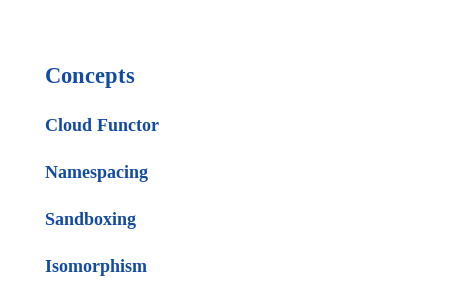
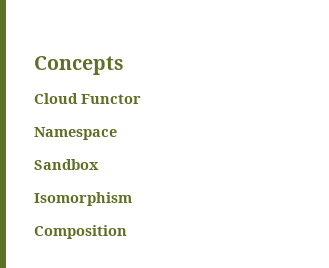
[45,165,148,182] [45,212,136,229] Namespacing // Sandboxing -> [34,127,117,140] [34,159,99,170] Namespace // Sandbox
(147, 267) none -> [34,225,127,239] // Composition

